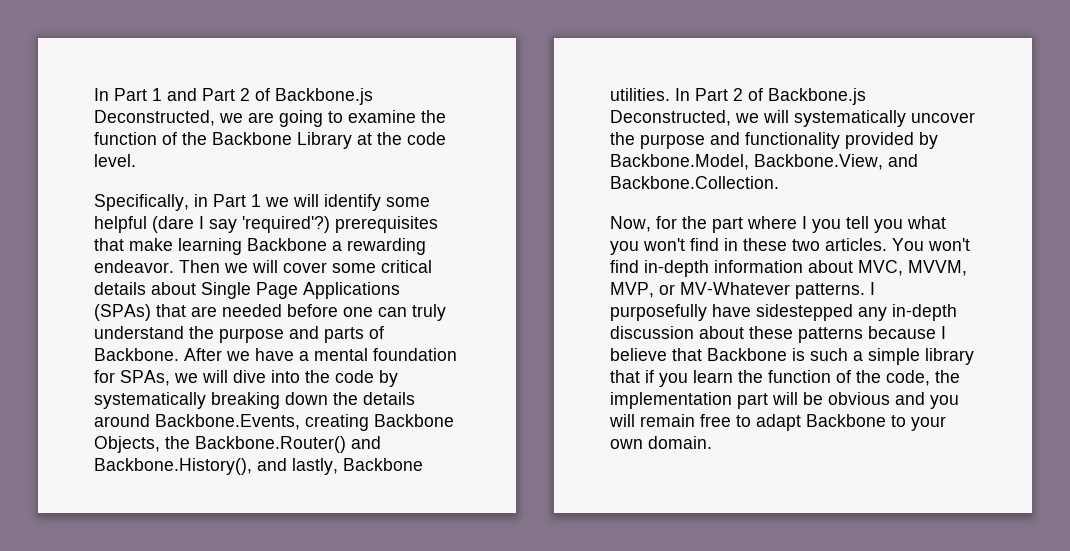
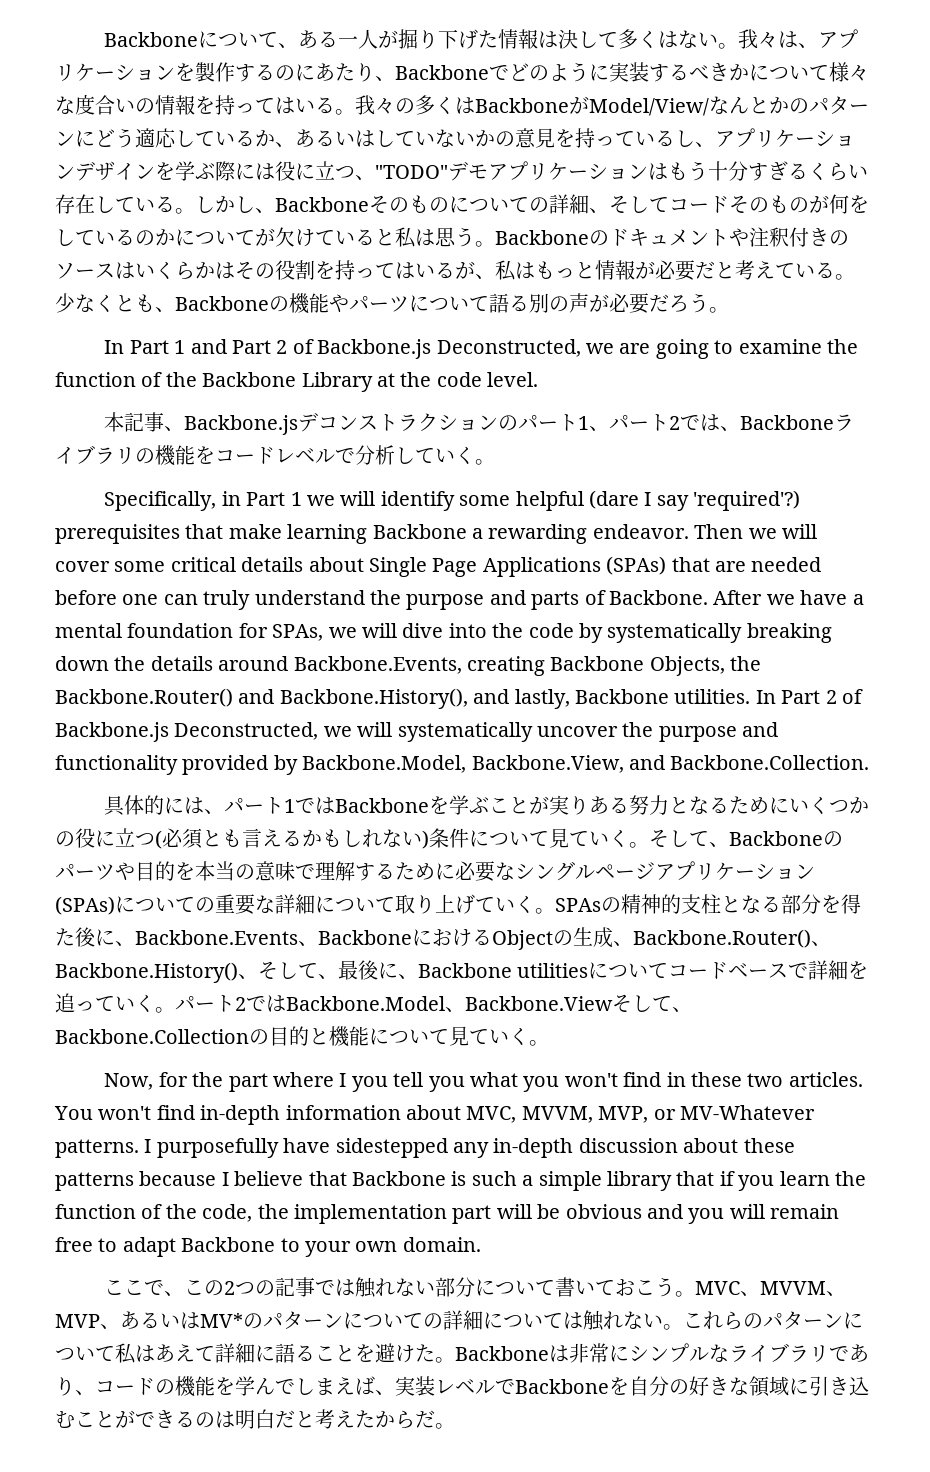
(94, 94) none -> [104,29,859,49] [55,62,869,82] [55,94,869,116] [55,128,855,148] [55,161,868,181] [55,194,869,214] [55,227,849,248] [55,260,855,281] [55,293,729,314] Backboneについて、ある一人が掘り下げた情報は決して多くはない。我々は、アプリケーションを製作するのにあたり、Backboneでどのように実装するべきかについて様々な度合いの情報を持ってはいる。我々の多くはBackboneがModel/View/なんとかのパターンにどう適応しているか、あるいはしていないかの意見を持っているし、アプリケーションデザインを学ぶ際には役に立つ、"TODO"デモアプリケーションはもう十分すぎるくらい存在している。しかし、Backboneそのものについての詳細、そしてコードそのものが何をしているのかについてが欠けていると私は思う。Backboneのドキュメントや注釈付きのソースはいくらかはその役割を持ってはいるが、私はもっと情報が必要だと考えている。少なくとも、Backboneの機能やパーツについて語る別の声が必要だろう。 //
(136, 160) none -> [104,412,855,435] [55,445,495,466] // 本記事、Backbone.jsデコンストラクションのパート1、パート2では、Backboneライブラリの機能をコードレベルで分析していく。
(779, 182) none -> [104,795,870,816] [55,828,843,849] [55,861,815,882] [55,894,861,915] [55,927,831,950] [55,960,869,983] [55,993,692,1013] [55,1026,549,1047] // 具体的には、パート1ではBackboneを学ぶことが実りある努力となるためにいくつかの役に立つ(必須とも言えるかもしれない)条件について見ていく。そして、Backboneのパーツや目的を本当の意味で理解するために必要なシングルページアプリケーション(SPAs)についての重要な詳細について取り上げていく。SPAsの精神的支柱となる部分を得た後に、Backbone.Events、BackboneにおけるObjectの生成、Backbone.Router()、Backbone.History()、そして、最後に、Backbone utilitiesについてコードベースで詳細を追っていく。パート2ではBackbone.Model、Backbone.Viewそして、Backbone.Collectionの目的と機能について見ていく。
(712, 442) none -> [104,1277,847,1298] [55,1310,863,1331] [55,1343,869,1364] [55,1376,869,1397] [55,1409,455,1429] // ここで、この2つの記事では触れない部分について書いておこう。MVC、MVVM、MVP、あるいはMV*のパターンについての詳細については触れない。これらのパターンについて私はあえて詳細に語ることを避けた。Backboneは非常にシンプルなライブラリであり、コードの機能を学んでしまえば、実装レベルでBackboneを自分の好きな領域に引き込むことができるのは明白だと考えたからだ。

